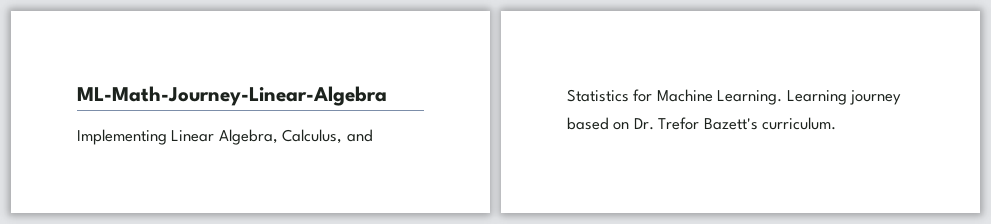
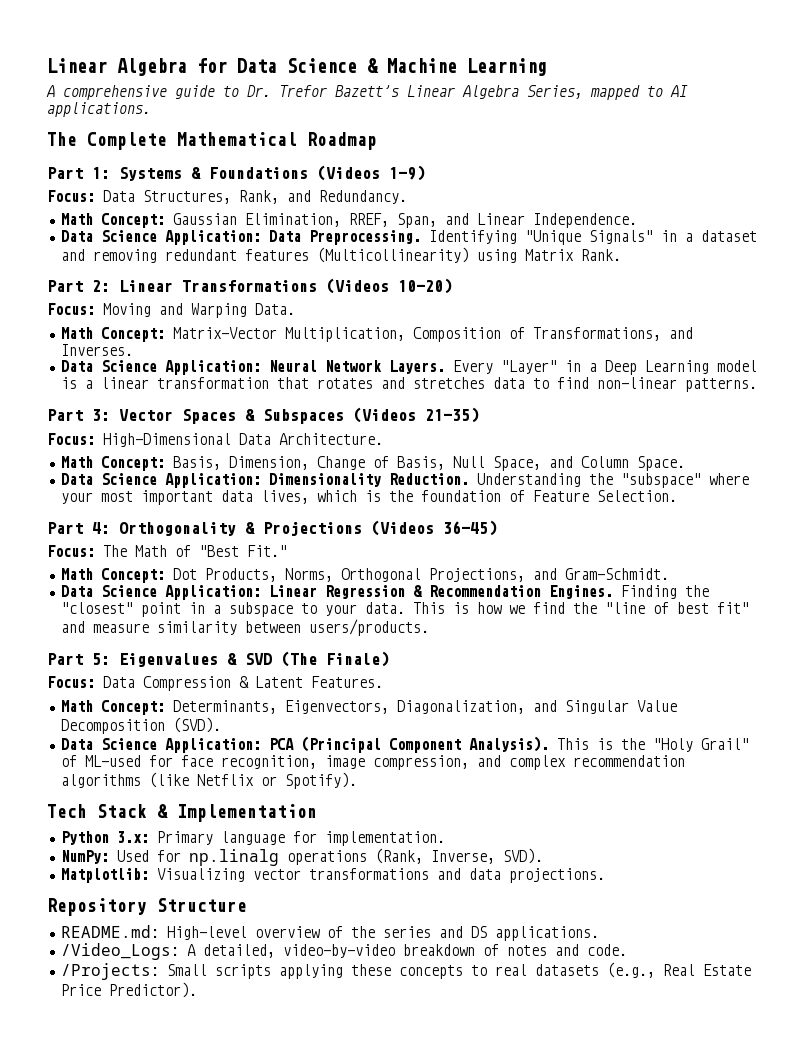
[77,86,387,106] [77,129,373,145] [567,89,902,105] [567,117,837,130] ML-Math-Journey-Linear-Algebra // Implementing Linear Algebra, Calculus, and Statistics for Machine Learning. Learning journey based on Dr. Trefor Bazett's curriculum. -> [47,58,547,76] [46,85,688,100] [47,102,151,117] [47,132,377,150] [47,165,425,181] [47,190,407,204] [60,213,637,228] [60,230,757,245] [60,247,621,263] [47,278,452,294] [47,303,295,318] [60,327,693,342] [60,344,133,356] [60,360,757,375] [60,377,757,392] [47,407,479,424] [47,433,383,447] [60,456,685,471] [60,473,749,488] [60,490,677,505] [47,520,497,536] [47,545,287,557] [60,568,669,583] [60,585,709,600] [60,602,749,617] [60,619,429,636] [47,651,389,667] [47,676,383,691] [60,700,677,715] [60,717,221,734] [60,736,749,753] [60,755,685,770] [60,772,357,789] [47,804,317,822] [60,831,445,846] [60,848,543,866] [60,868,605,883] [47,898,247,916] [60,925,599,941] [60,943,627,960] [60,962,751,980] [60,982,197,998] Linear Algebra for Data Science & Machine Learning // A comprehensive guide to Dr. Trefor Bazett’s Linear Algebra Series, mapped to AI applications. // The Complete Mathematical Roadmap // Part 1: Systems & Foundations (Videos 1-9) // Focus: Data Structures, Rank, and Redundancy. // Math Concept: Gaussian Elimination, RREF, Span, and Linear Independence. // Data Science Application: Data Preprocessing. Identifying "Unique Signals" in a dataset and removing redundant features (Multicollinearity) using Matrix Rank. // Part 2: Linear Transformations (Videos 10-20) // Focus: Moving and Warping Data. // Math Concept: Matrix-Vector Multiplication, Composition of Transformations, and Inverses. // Data Science Application: Neural Network Layers. Every "Layer" in a Deep Learning model is a linear transformation that rotates and stretches data to find non-linear patterns. // Part 3: Vector Spaces & Subspaces (Videos 21-35) // Focus: High-Dimensional Data Architecture. // Math Concept: Basis, Dimension, Change of Basis, Null Space, and Column Space. // Data Science Application: Dimensionality Reduction. Understanding the "subspace" where your most important data lives, which is the foundation of Feature Selection. // Part 4: Orthogonality & Projections (Videos 36-45) // Focus: The Math of "Best Fit." // Math Concept: Dot Products, Norms, Orthogonal Projections, and Gram-Schmidt. // Data Science Application: Linear Regression & Recommendation Engines. Finding the "closest" point in a subspace to your data. This is how we find the "line of best fit" and measure similarity between users/products. // Part 5: Eigenvalues & SVD (The Finale) // Focus: Data Compression & Latent Features. // Math Concept: Determinants, Eigenvectors, Diagonalization, and Singular Value Decomposition (SVD). // Data Science Application: PCA (Principal Component Analysis). This is the "Holy Grail" of ML—used for face recognition, image compression, and complex recommendation algorithms (like Netflix or Spotify). // Tech Stack & Implementation // Python 3.x: Primary language for implementation. // NumPy: Used for np.linalg operations (Rank, Inverse, SVD). // Matplotlib: Visualizing vector transformations and data projections. // Repository Structure // README.md: High-level overview of the series and DS applications. // /Video_Logs: A detailed, video-by-video breakdown of notes and code. // /Projects: Small scripts applying these concepts to real datasets (e.g., Real Estate Price Predictor).

